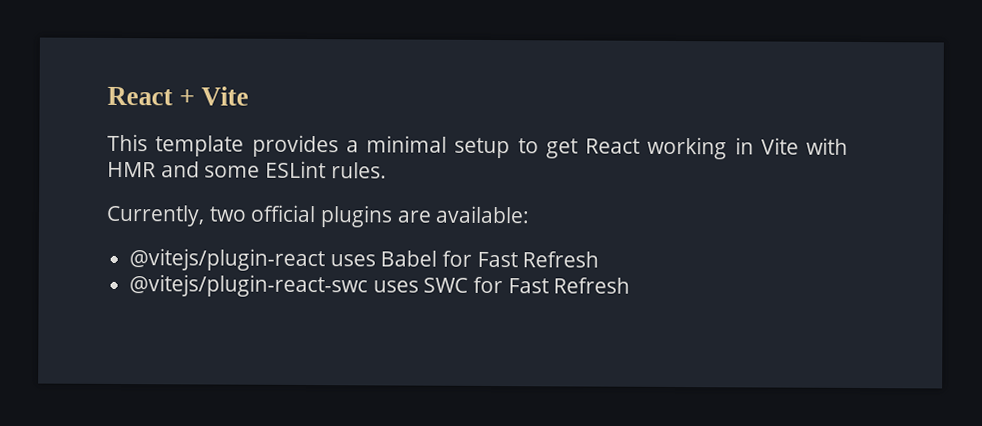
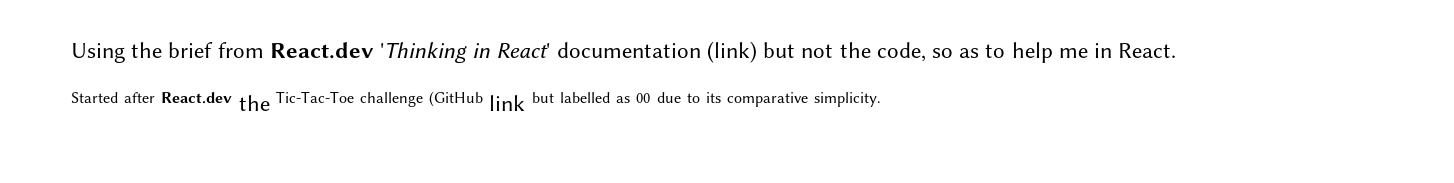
[107,86,250,106] [107,133,848,160] [107,160,387,179] [106,204,531,228] [129,248,600,272] [129,274,631,298] React + Vite // This template provides a minimal setup to get React working in Vite with HMR and some ESLint rules. // Currently, two official plugins are available: // @vitejs/plugin-react uses Babel for Fast Refresh // @vitejs/plugin-react-swc uses SWC for Fast Refresh -> [71,41,1177,63] [71,91,882,111] Using the brief from React.dev 'Thinking in React' documentation (link) but not the code, so as to help me in React. // Started after React.dev the Tic-Tac-Toe challenge (GitHub link but labelled as 00 due to its comparative simplicity.

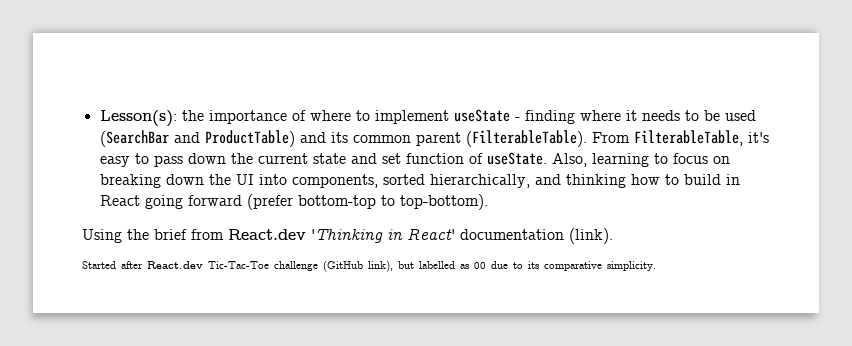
(71, 53) none -> [99,109,756,127] [99,130,769,147] [99,152,730,167] [99,174,740,188] [99,194,488,210] Lesson(s): the importance of where to implement useState - finding where it needs to be used (SearchBar and ProductTable) and its common parent (FilterableTable). From FilterableTable, it's easy to pass down the current state and set function of useState. Also, learning to focus on breaking down the UI into components, sorted hierarchically, and thinking how to build in React going forward (prefer bottom-top to top-bottom). //
[706,41,1177,63] (link) but not the code, so as to help me in React. -> [569,228,613,244] (link).
[238,95,270,111] the -> (203, 265) none
[489,95,526,111] link -> [368,260,393,272] link),

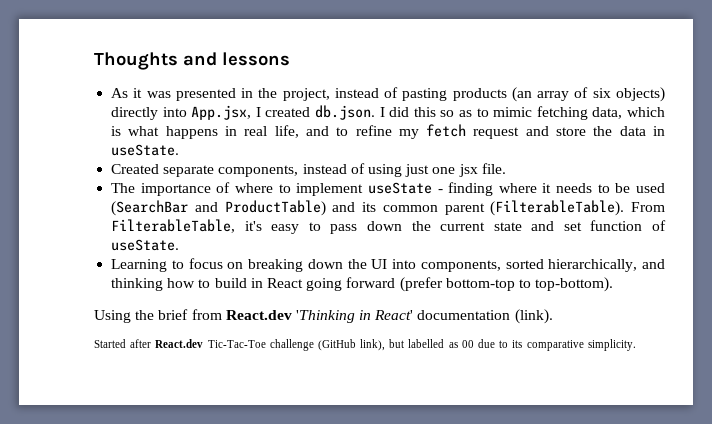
[99,110,204,127] Lesson(s): the -> [94,52,290,70] [111,87,665,102] [111,105,666,120] [111,124,665,139] [111,144,180,156] [111,163,506,177] [111,183,136,193] Thoughts and lessons // As it was presented in the project, instead of pasting products (an array of six objects) directly into App.jsx, I created db.json. I did this so as to mimic fetching data, which is what happens in real life, and to refine my fetch request and store the data in useState. // Created separate components, instead of using just one jsx file. // The
[551,153,649,167] Also, learning -> [111,259,168,272] // Learning

